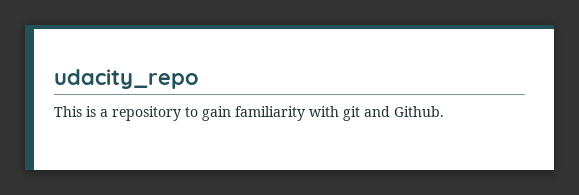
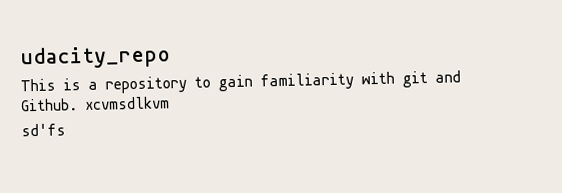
(444, 111) none -> [84,96,170,111] [21,123,66,137] xcvmsdlkvm // sd'fs

